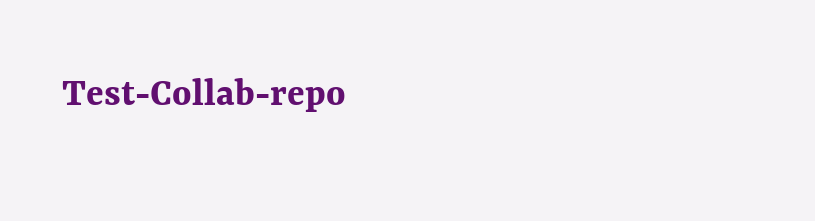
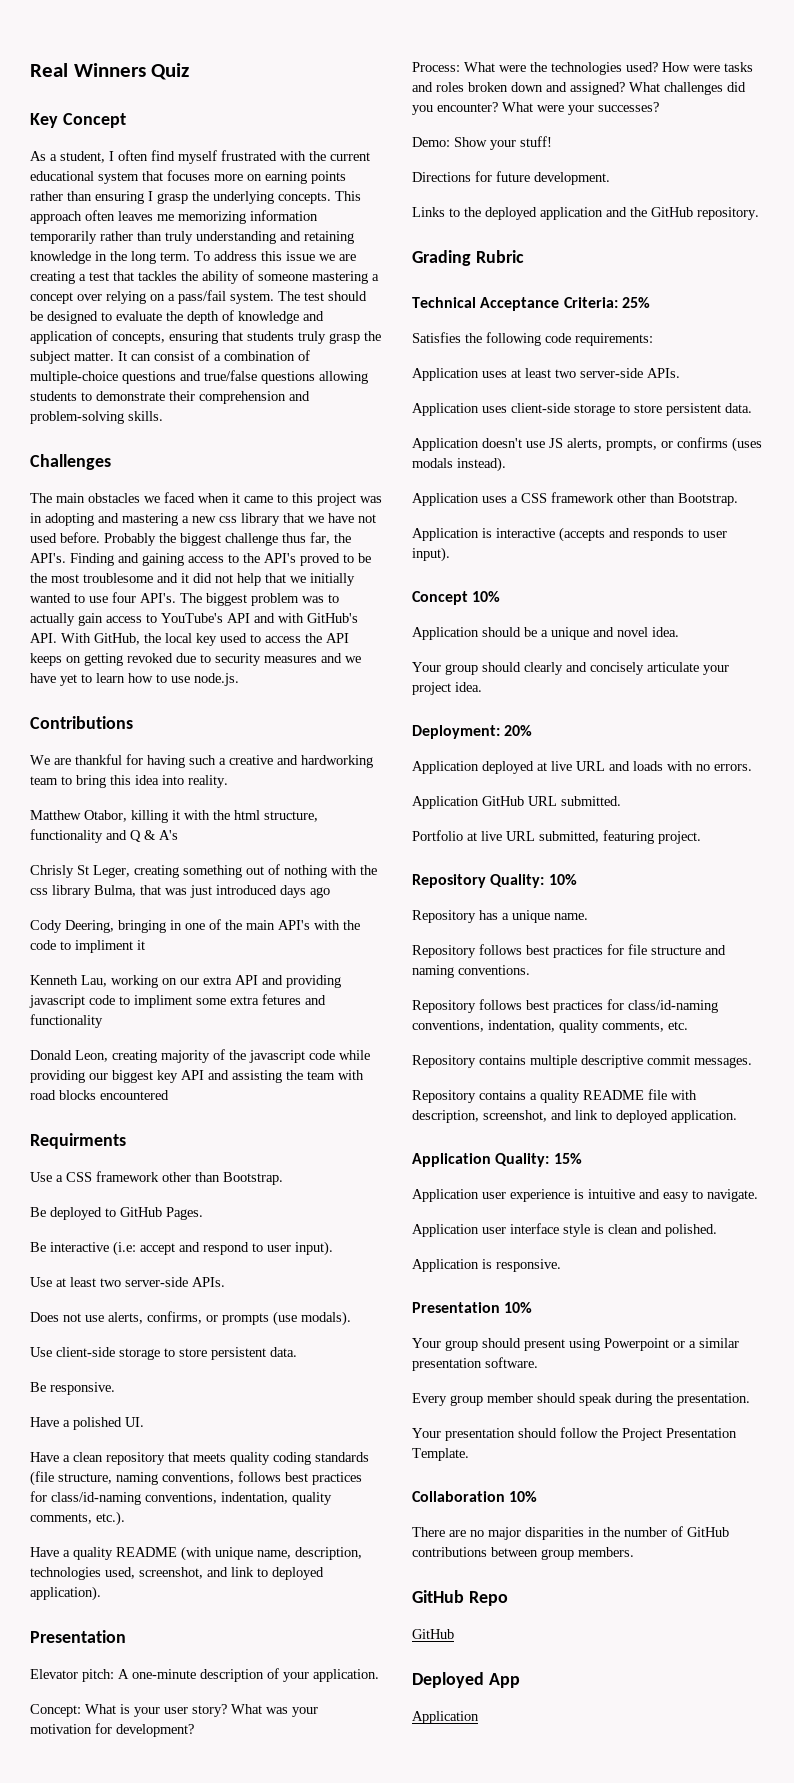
[62,78,346,112] Test-Collab-repo -> [30,63,190,80] [30,113,126,128] [30,150,370,164] [30,170,346,184] [30,191,361,204] [30,210,318,224] [30,231,354,244] [30,251,356,264] [30,270,379,284] [30,290,367,304] [30,310,324,324] [30,330,381,344] [30,350,310,364] [30,370,368,384] [30,391,310,404] [30,411,163,424] [30,454,111,470] [30,492,382,506] [30,513,376,526] [30,532,351,546] [30,553,371,566] [30,573,355,586] [30,592,339,606] [30,613,358,626] [30,633,349,646] [30,653,361,666] [30,673,239,686] [30,716,133,729] [30,754,373,768] [30,775,228,788] [30,810,318,823] [30,829,178,843] [30,864,377,878] [30,885,330,898] [30,919,360,933] [30,940,145,953] [30,975,341,988] [29,994,326,1008] [30,1014,103,1028] [30,1049,370,1063] [30,1070,364,1083] [30,1090,169,1100] [30,1133,126,1149] [30,1171,283,1185] [30,1207,203,1220] [30,1241,333,1256] [30,1277,225,1287] [30,1311,351,1326] [30,1347,297,1360] [30,1382,115,1395] [30,1417,144,1430] [30,1452,369,1465] [30,1471,362,1486] [30,1491,332,1505] [30,1511,125,1526] [30,1546,362,1561] [30,1567,324,1580] [30,1586,101,1601] [30,1630,126,1643] [30,1668,379,1682] [30,1704,318,1717] [30,1723,194,1737] [412,62,753,75] [412,82,746,95] [412,102,659,115] [412,136,552,150] [412,171,610,185] [412,207,759,220] [412,250,524,266] [412,297,650,311] [412,332,653,346] [412,368,680,381] [412,403,752,416] [412,437,762,452] [412,457,506,472] [412,492,738,506] [412,527,727,542] [412,547,450,562] [412,591,501,605] [412,627,679,640] [412,662,729,675] [412,682,482,695] [412,725,533,739] [412,761,752,774] [412,796,621,809] [412,830,701,844] [412,874,577,888] [412,910,588,923] [412,944,726,958] [412,965,530,978] [412,999,718,1013] [412,1020,688,1033] [412,1055,752,1068] [412,1089,697,1103] [412,1110,737,1123] [412,1153,582,1167] [412,1189,758,1202] [412,1223,717,1237] [412,1259,561,1272] [412,1302,533,1313] [412,1338,739,1351] [412,1357,538,1371] [412,1393,750,1406] [412,1427,737,1441] [412,1448,469,1461] [412,1491,538,1502] [412,1526,729,1540] [412,1547,634,1560] [412,1590,508,1606] [412,1629,454,1639] [412,1672,520,1688] [412,1711,479,1724] Real Winners Quiz // Key Concept // As a student, I often find myself frustrated with the current educational system that focuses more on earning points rather than ensuring I grasp the underlying concepts. This approach often leaves me memorizing information temporarily rather than truly understanding and retaining knowledge in the long term. To address this issue we are creating a test that tackles the ability of someone mastering a concept over relying on a pass/fail system. The test should be designed to evaluate the depth of knowledge and application of concepts, ensuring that students truly grasp the subject matter. It can consist of a combination of multiple-choice questions and true/false questions allowing students to demonstrate their comprehension and problem-solving skills. // Challenges // The main obstacles we faced when it came to this project was in adopting and mastering a new css library that we have not used before. Probably the biggest challenge thus far, the API's. Finding and gaining access to the API's proved to be the most troublesome and it did not help that we initially wanted to use four API's. The biggest problem was to actually gain access to YouTube's API and with GitHub's API. With GitHub, the local key used to access the API keeps on getting revoked due to security measures and we have yet to learn how to use node.js. // Contributions // We are thankful for having such a creative and hardworking team to bring this idea into reality. // Matthew Otabor, killing it with the html structure, functionality and Q & A's // Chrisly St Leger, creating something out of nothing with the css library Bulma, that was just introduced days ago // Cody Deering, bringing in one of the main API's with the code to impliment it // Kenneth Lau, working on our extra API and providing javascript code to impliment some extra fetures and functionality // Donald Leon, creating majority of the javascript code while providing our biggest key API and assisting the team with road blocks encountered // Requirments // Use a CSS framework other than Bootstrap. // Be deployed to GitHub Pages. // Be interactive (i.e: accept and respond to user input). // Use at least two server-side APIs. // Does not use alerts, confirms, or prompts (use modals). // Use client-side storage to store persistent data. // Be responsive. // Have a polished UI. // Have a clean repository that meets quality coding standards (file structure, naming conventions, follows best practices for class/id-naming conventions, indentation, quality comments, etc.). // Have a quality README (with unique name, description, technologies used, screenshot, and link to deployed application). // Presentation // Elevator pitch: A one-minute description of your application. // Concept: What is your user story? What was your motivation for development? // Process: What were the technologies used? How were tasks and roles broken down and assigned? What challenges did you encounter? What were your successes? // Demo: Show your stuff! // Directions for future development. // Links to the deployed application and the GitHub repository. // Grading Rubric // Technical Acceptance Criteria: 25% // Satisfies the following code requirements: // Application uses at least two server-side APIs. // Application uses client-side storage to store persistent data. // Application doesn't use JS alerts, prompts, or confirms (uses modals instead). // Application uses a CSS framework other than Bootstrap. // Application is interactive (accepts and responds to user input). // Concept 10% // Application should be a unique and novel idea. // Your group should clearly and concisely articulate your project idea. // Deployment: 20% // Application deployed at live URL and loads with no errors. // Application GitHub URL submitted. // Portfolio at live URL submitted, featuring project. // Repository Quality: 10% // Repository has a unique name. // Repository follows best practices for file structure and naming conventions. // Repository follows best practices for class/id-naming conventions, indentation, quality comments, etc. // Repository contains multiple descriptive commit messages. // Repository contains a quality README file with description, screenshot, and link to deployed application. // Application Quality: 15% // Application user experience is intuitive and easy to navigate. // Application user interface style is clean and polished. // Application is responsive. // Presentation 10% // Your group should present using Powerpoint or a similar presentation software. // Every group member should speak during the presentation. // Your presentation should follow the Project Presentation Template. // Collaboration 10% // There are no major disparities in the number of GitHub contributions between group members. // GitHub Repo // GitHub // Deployed App // Application

